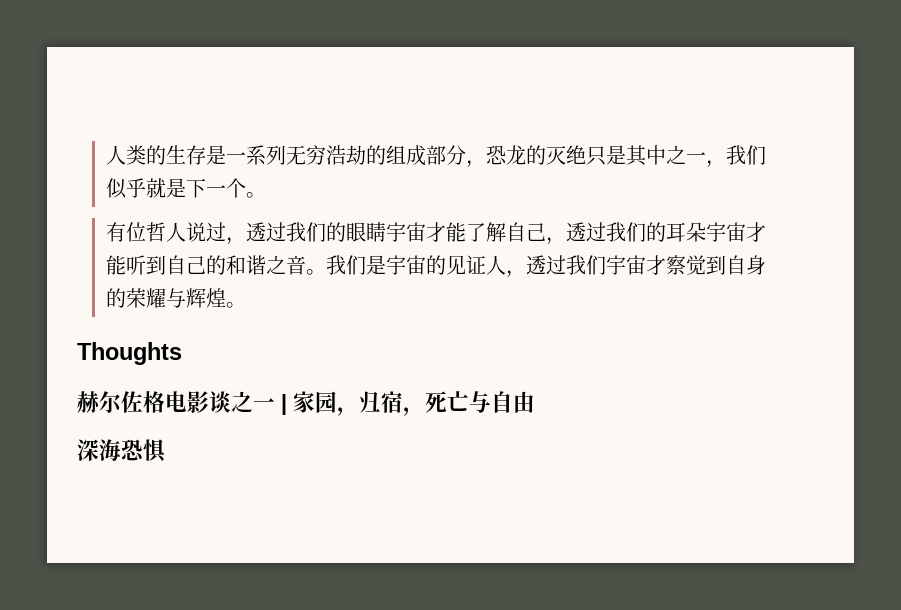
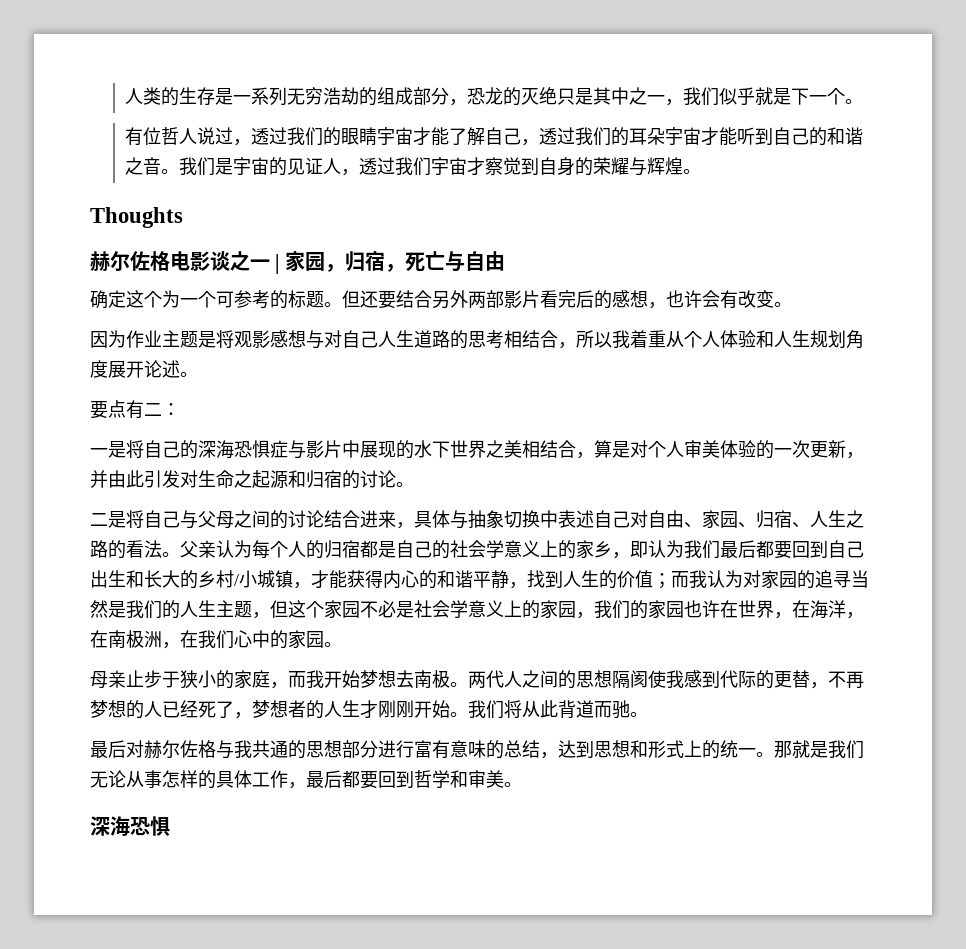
(535, 402) none -> [90,290,792,309] [90,330,864,349] [90,360,198,378] [90,400,180,419] [90,440,864,459] [90,470,414,489] [90,510,864,529] [90,540,864,559] [90,570,869,589] [90,600,864,619] [90,630,342,649] [90,670,864,689] [90,700,648,719] [90,740,864,759] [90,770,522,789] // 确定这个为一个可参考的标题。但还要结合另外两部影片看完后的感想，也许会有改变。 // 因为作业主题是将观影感想与对自己人生道路的思考相结合，所以我着重从个人体验和人生规划角度展开论述。 // 要点有二： // 一是将自己的深海恐惧症与影片中展现的水下世界之美相结合，算是对个人审美体验的一次更新，并由此引发对生命之起源和归宿的讨论。 // 二是将自己与父母之间的讨论结合进来，具体与抽象切换中表述自己对自由、家园、归宿、人生之路的看法。父亲认为每个人的归宿都是自己的社会学意义上的家乡，即认为我们最后都要回到自己出生和长大的乡村/小城镇，才能获得内心的和谐平静，找到人生的价值；而我认为对家园的追寻当然是我们的人生主题，但这个家园不必是社会学意义上的家园，我们的家园也许在世界，在海洋，在南极洲，在我们心中的家园。 // 母亲止步于狭小的家庭，而我开始梦想去南极。两代人之间的思想隔阂使我感到代际的更替，不再梦想的人已经死了，梦想者的人生才刚刚开始。我们将从此背道而驰。 // 最后对赫尔佐格与我共通的思想部分进行富有意味的总结，达到思想和形式上的统一。那就是我们无论从事怎样的具体工作，最后都要回到哲学和审美。

